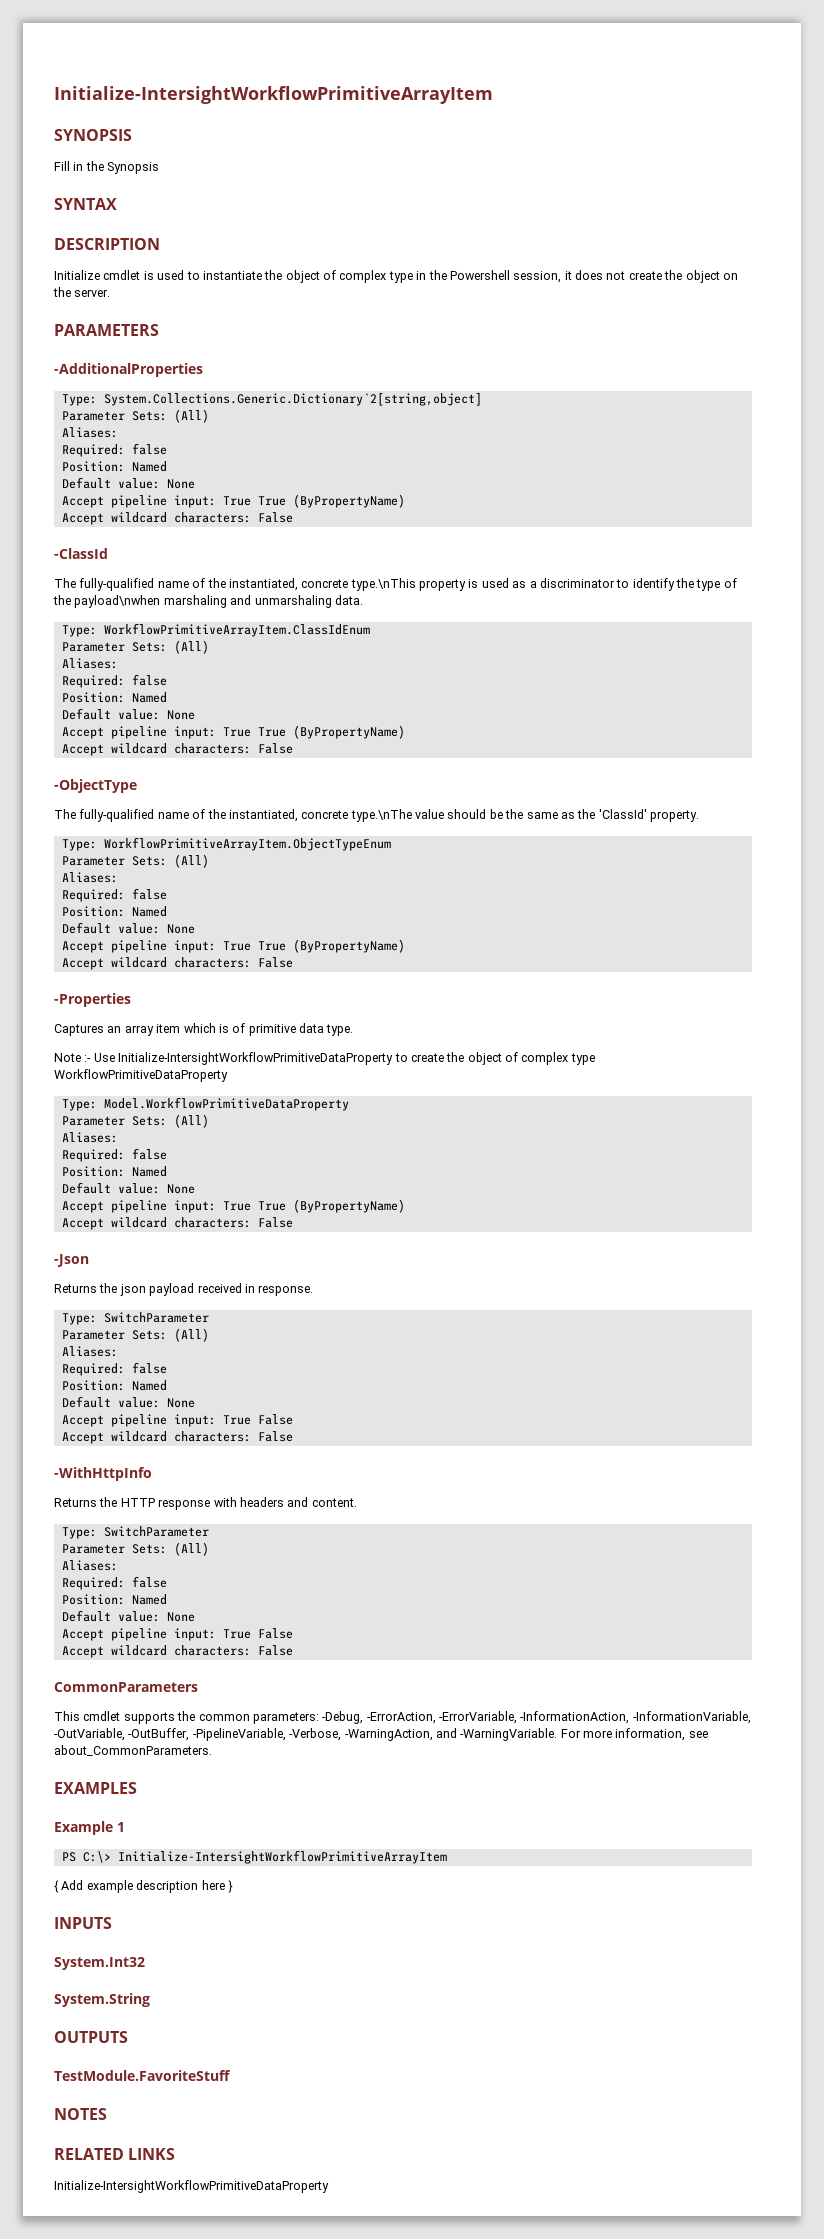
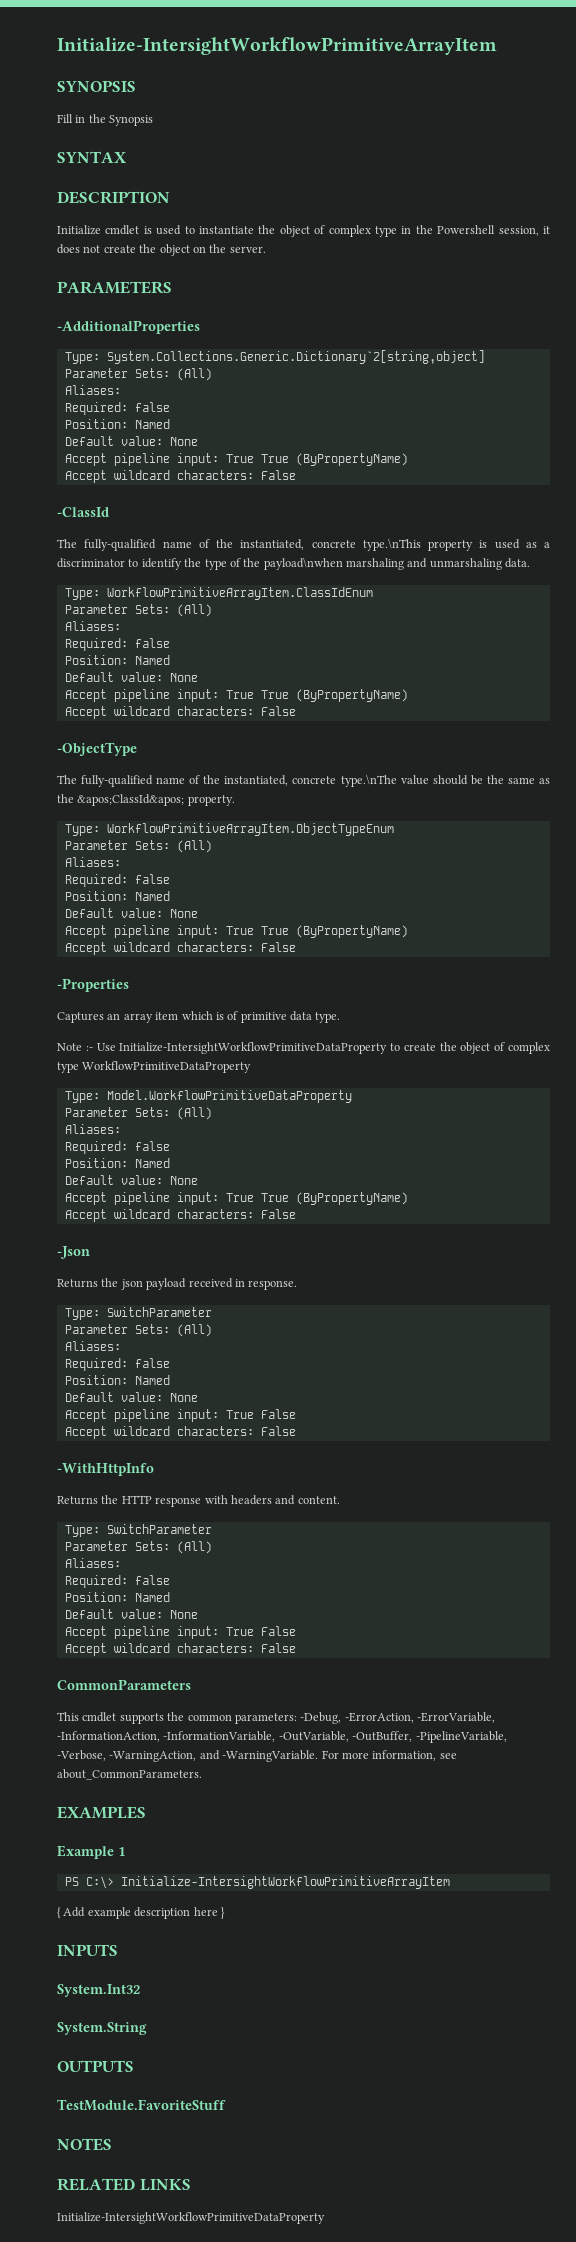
[598,809,647,819] 'ClassId' -> [77,794,185,806] &apos;ClassId&apos;

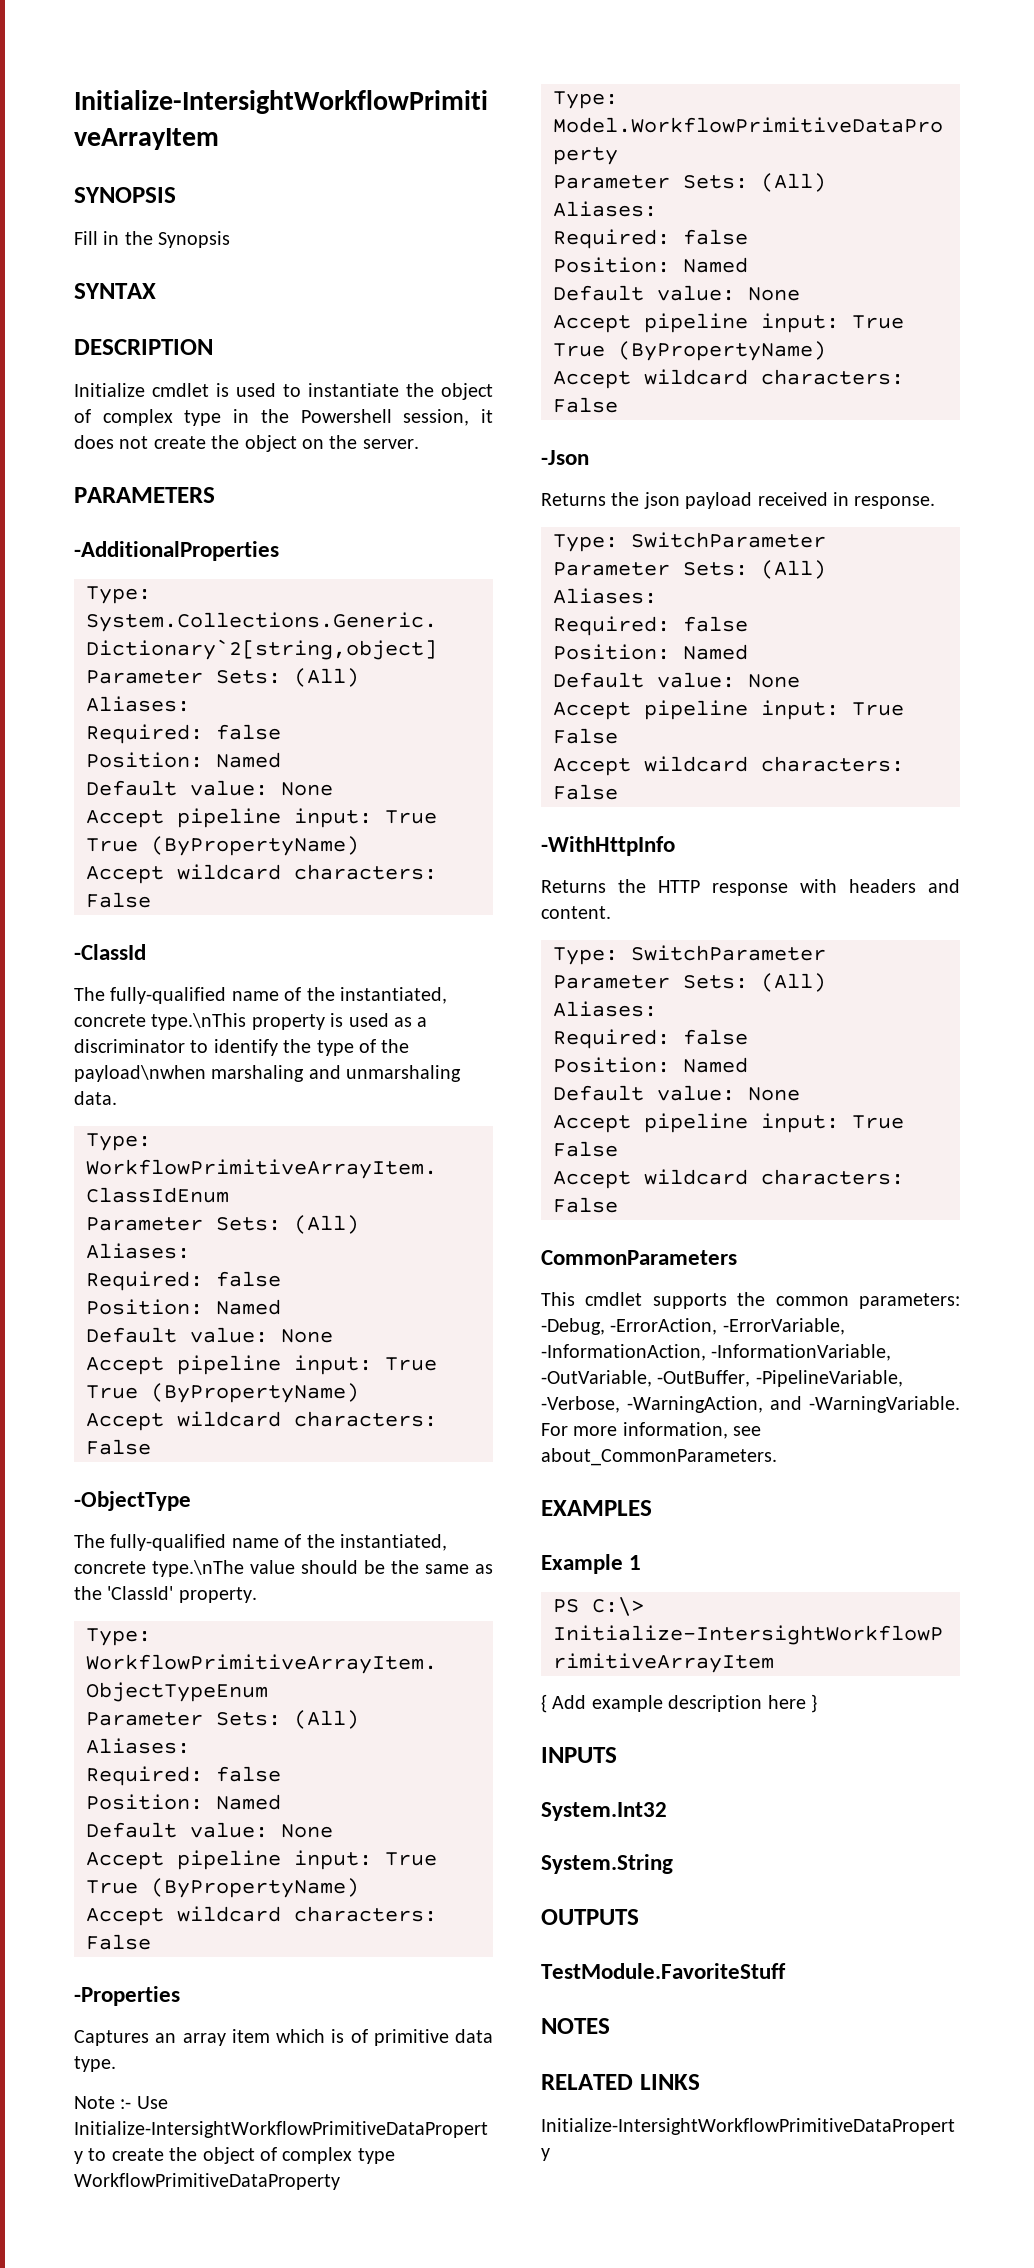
[77,794,185,806] &apos;ClassId&apos; -> [107,1586,174,1600] 'ClassId'

